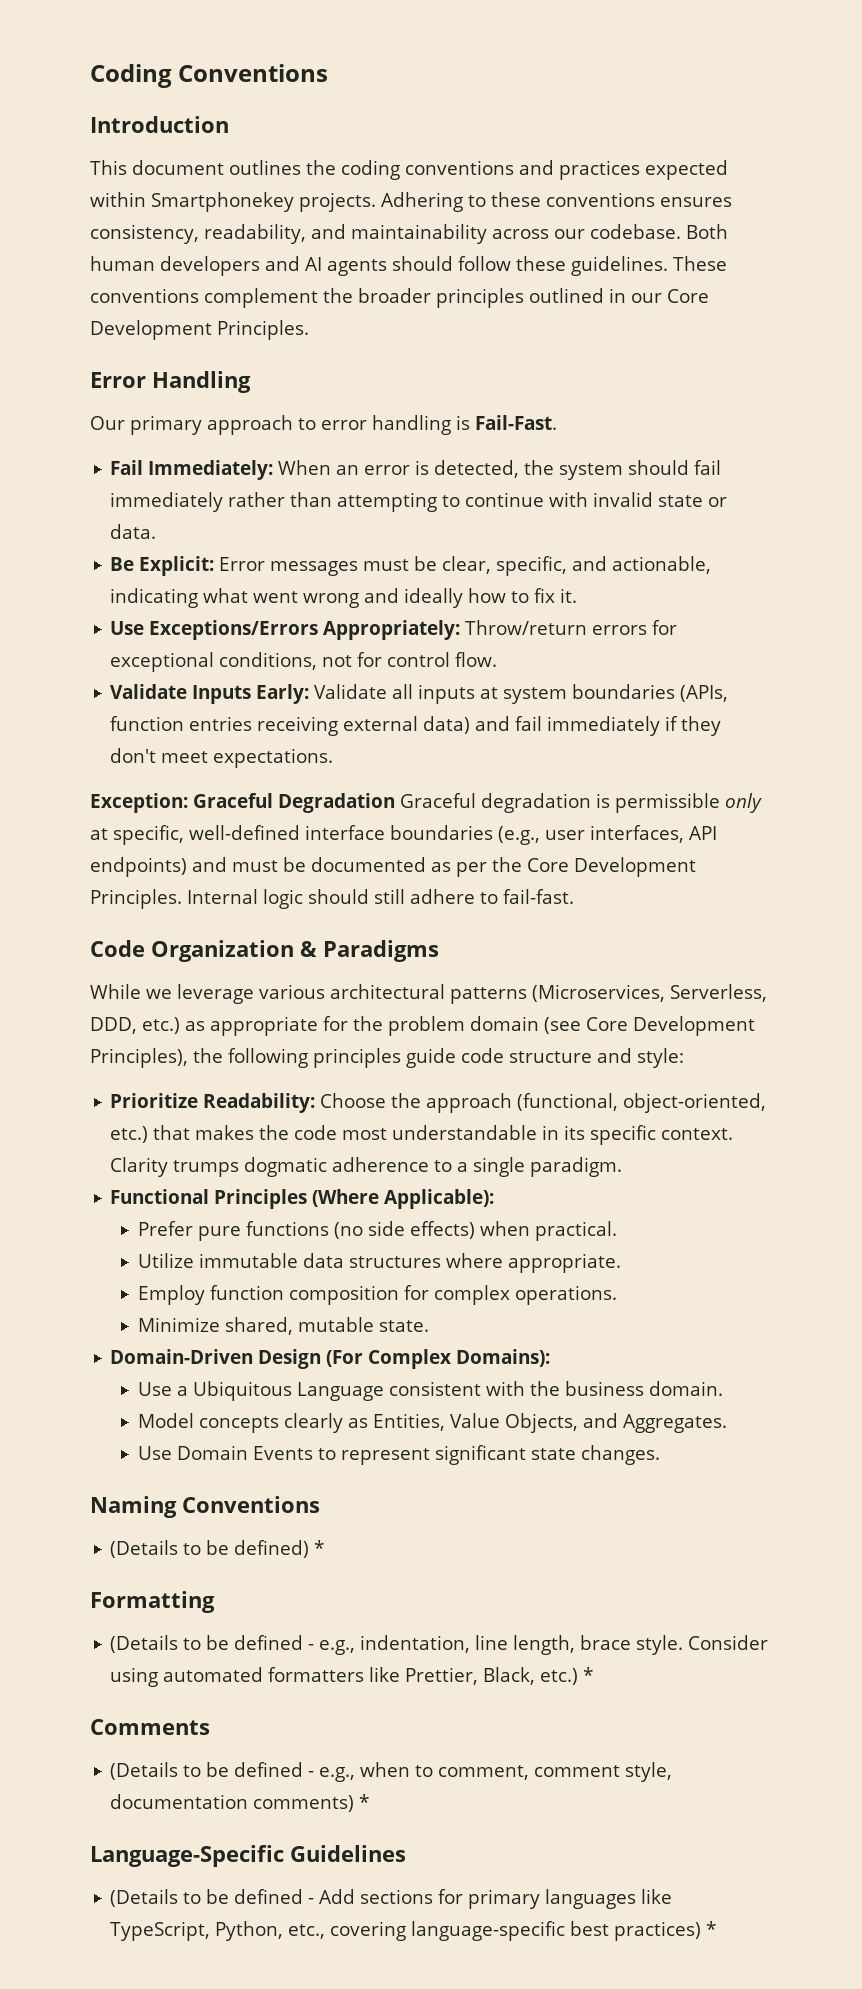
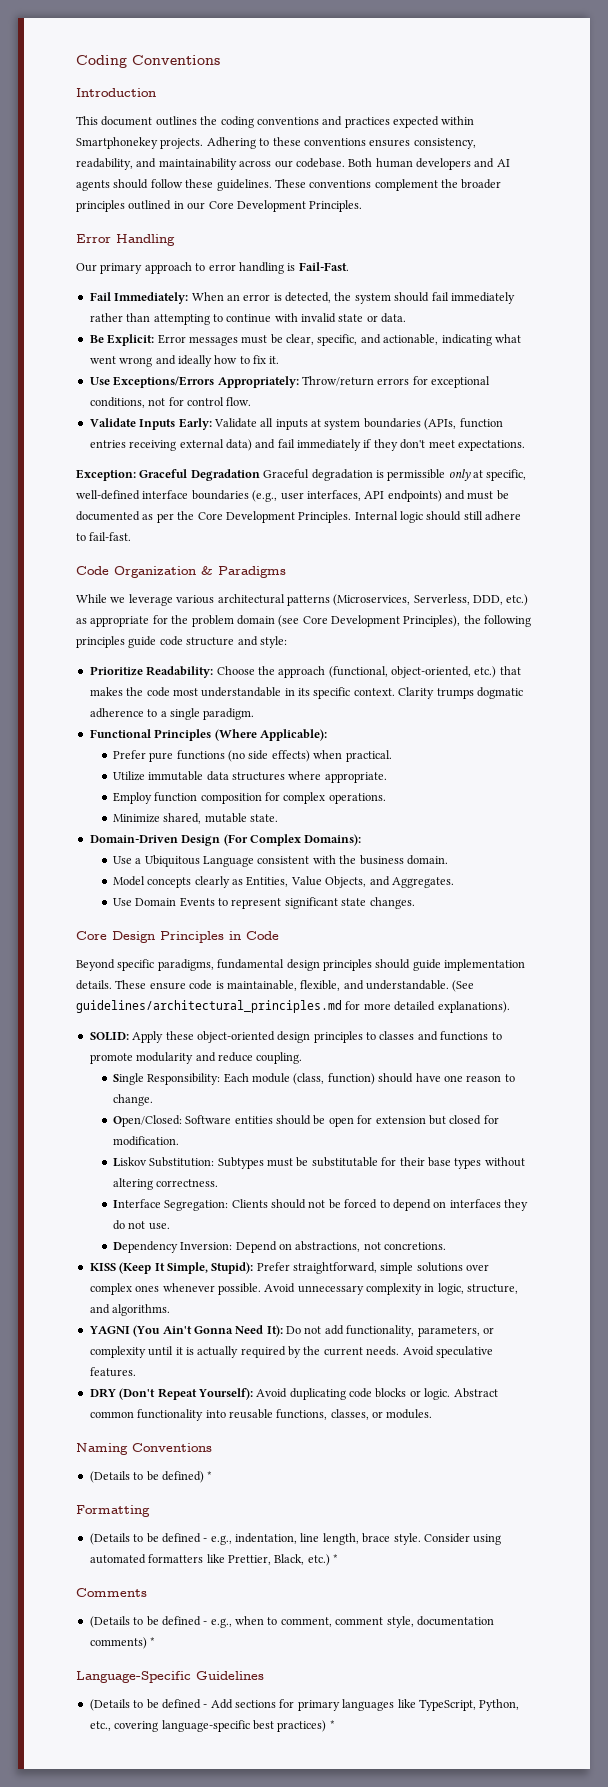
(660, 1455) none -> [76,931,279,943] [76,959,525,971] [76,980,475,992] [76,1000,510,1013] [89,1031,502,1043] [89,1052,303,1064] [112,1073,515,1085] [112,1094,153,1106] [112,1115,499,1127] [112,1136,179,1146] [112,1157,525,1169] [112,1178,219,1190] [112,1199,528,1211] [112,1220,170,1230] [112,1241,447,1253] [89,1262,490,1274] [89,1283,519,1295] [89,1304,171,1316] [88,1325,494,1337] [89,1346,493,1358] [89,1367,136,1377] [89,1388,498,1400] [89,1409,433,1421] // Core Design Principles in Code // Beyond specific paradigms, fundamental design principles should guide implementation details. These ensure code is maintainable, flexible, and understandable. (See guidelines/architectural_principles.md for more detailed explanations). // SOLID: Apply these object-oriented design principles to classes and functions to promote modularity and reduce coupling. // Single Responsibility: Each module (class, function) should have one reason to change. // Open/Closed: Software entities should be open for extension but closed for modification. // Liskov Substitution: Subtypes must be substitutable for their base types without altering correctness. // Interface Segregation: Clients should not be forced to depend on interfaces they do not use. // Dependency Inversion: Depend on abstractions, not concretions. // KISS (Keep It Simple, Stupid): Prefer straightforward, simple solutions over complex ones whenever possible. Avoid unnecessary complexity in logic, structure, and algorithms. // YAGNI (You Ain't Gonna Need It): Do not add functionality, parameters, or complexity until it is actually required by the current needs. Avoid speculative features. // DRY (Don't Repeat Yourself): Avoid duplicating code blocks or logic. Abstract common functionality into reusable functions, classes, or modules.

